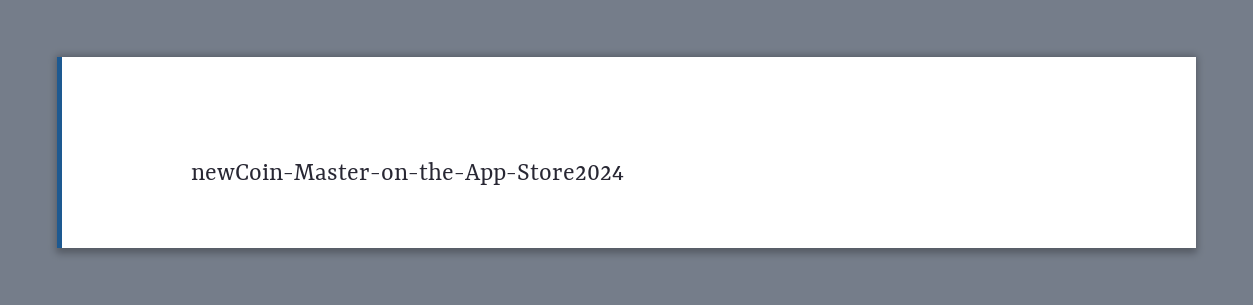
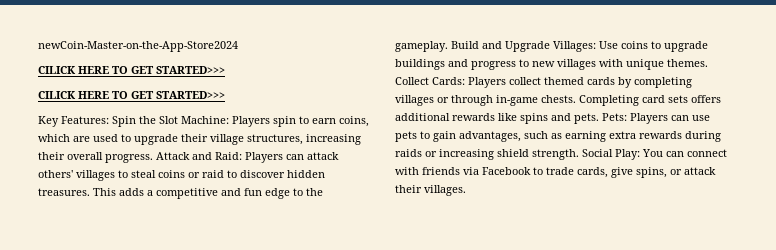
(624, 173) none -> [38,66,225,74] [38,91,225,99] [38,116,369,127] [38,134,361,145] [38,152,339,163] [38,170,325,181] [38,188,323,199] [395,41,708,52] [395,59,708,70] [395,77,692,88] [395,95,721,106] [395,113,710,124] [395,131,721,142] [395,149,727,160] [395,167,716,178] [395,185,466,196] // CILICK HERE TO GET STARTED>>> // CILICK HERE TO GET STARTED>>> // Key Features: Spin the Slot Machine: Players spin to earn coins, which are used to upgrade their village structures, increasing their overall progress. Attack and Raid: Players can attack others' villages to steal coins or raid to discover hidden treasures. This adds a competitive and fun edge to the gameplay. Build and Upgrade Villages: Use coins to upgrade buildings and progress to new villages with unique themes. Collect Cards: Players collect themed cards by completing villages or through in-game chests. Completing card sets offers additional rewards like spins and pets. Pets: Players can use pets to gain advantages, such as earning extra rewards during raids or increasing shield strength. Social Play: You can connect with friends via Facebook to trade cards, give spins, or attack their villages.

